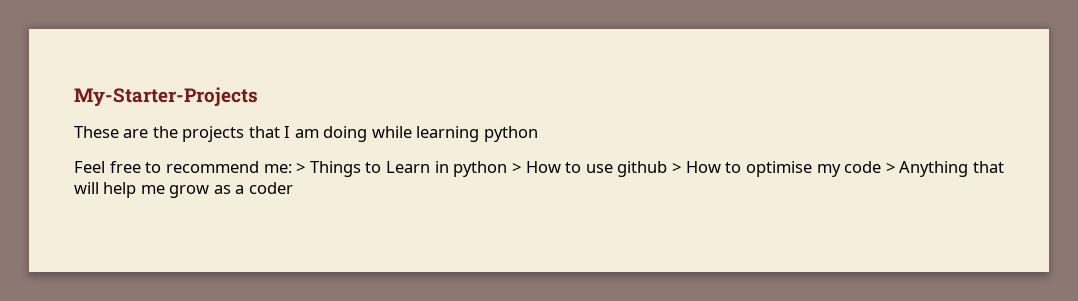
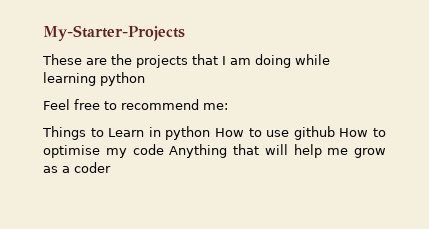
[296,162,306,173] > -> (228, 106) //
[511,162,521,173] > -> (211, 133) none
[672,162,681,173] > -> (335, 133) none
[885,162,895,173] > -> (164, 149) none

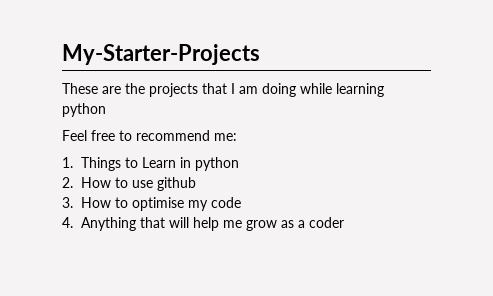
(228, 106) none -> [62,157,73,168] 1.
(211, 133) none -> [62,177,73,188] // 2.
(335, 133) none -> [62,197,73,208] // 3.
(164, 149) none -> [62,217,73,228] // 4.

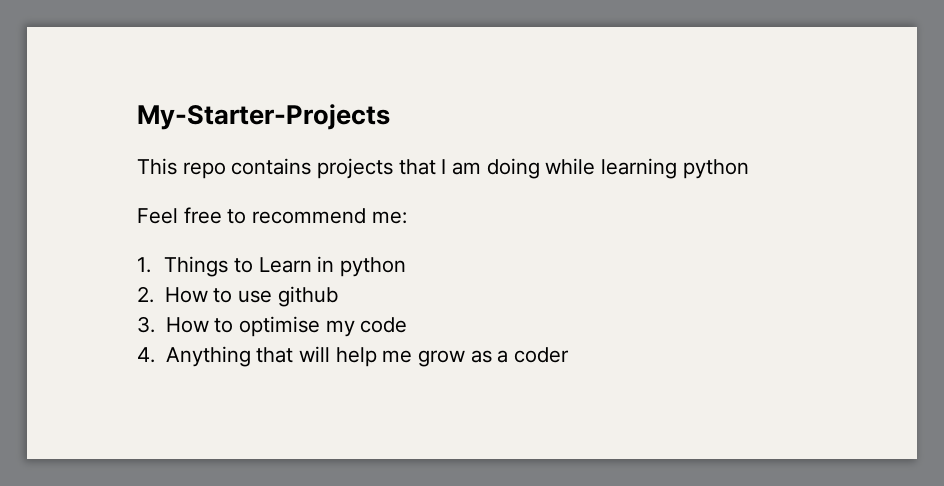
[62,83,145,94] These are the -> [137,158,312,179] This repo contains

